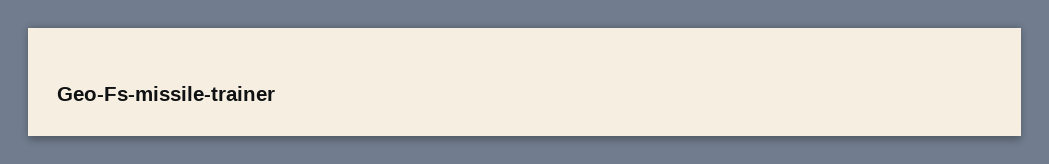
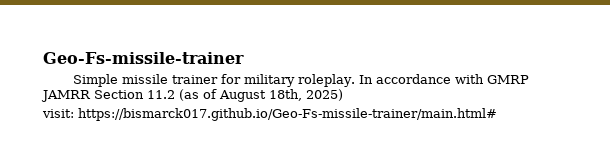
(275, 93) none -> [73,74,530,87] [41,89,343,102] [42,108,497,121] // Simple missile trainer for military roleplay. In accordance with GMRP JAMRR Section 11.2 (as of August 18th, 2025) // visit: https://bismarck017.github.io/Geo-Fs-missile-trainer/main.html#

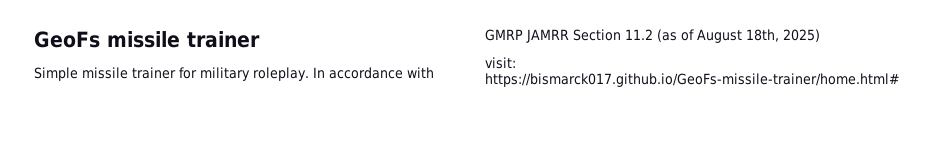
[43,52,244,64] Geo-Fs-missile-trainer -> [34,31,260,48] GeoFs missile trainer
[78,108,497,121] https://bismarck017.github.io/Geo-Fs-missile-trainer/main.html# -> [485,73,900,87] https://bismarck017.github.io/GeoFs-missile-trainer/home.html#

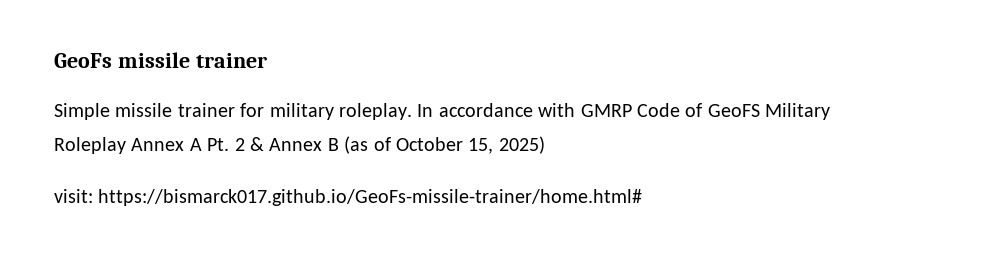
[526,29,779,43] JAMRR Section 11.2 (as of August 18th, -> [636,103,831,120] [54,136,494,154] Code of GeoFS Military Roleplay Annex A Pt. 2 & Annex B (as of October 15,

